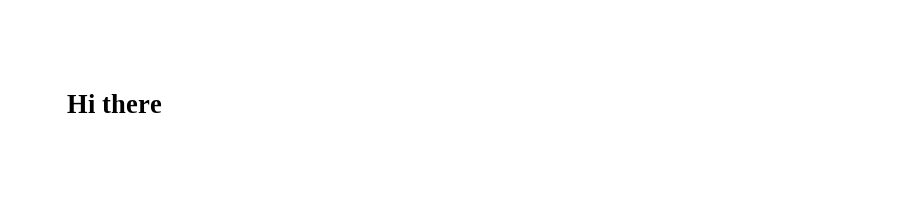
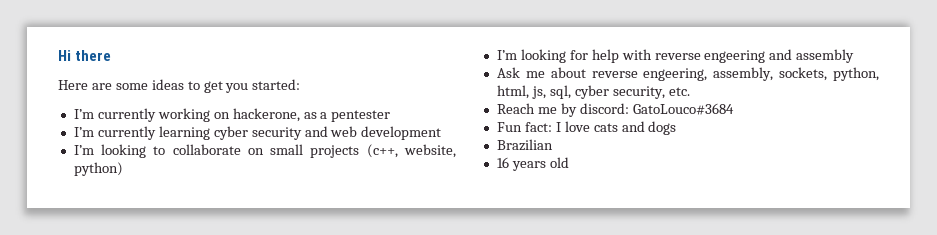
(163, 103) none -> [58,79,301,93] [73,108,391,122] [73,126,442,140] [73,144,457,158] [73,162,123,176] [496,49,855,63] [496,67,879,81] [496,85,690,99] [496,103,734,117] [496,121,677,135] [496,139,553,151] [496,157,569,171] // Here are some ideas to get you started: // I’m currently working on hackerone, as a pentester // I’m currently learning cyber security and web development // I’m looking to collaborate on small projects (c++, website, python) // I’m looking for help with reverse engeering and assembly // Ask me about reverse engeering, assembly, sockets, python, html, js, sql, cyber security, etc. // Reach me by discord: GatoLouco#3684 // Fun fact: I love cats and dogs // Brazilian // 16 years old

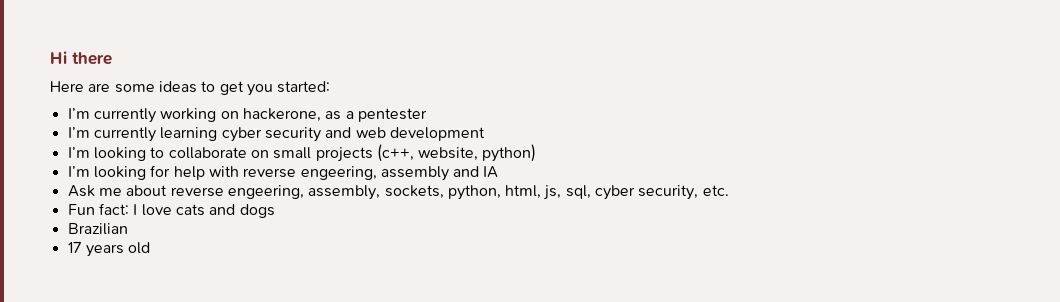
[704,49,855,63] engeering and assembly -> [300,166,499,181] engeering, assembly and IA
[496,103,734,117] // Reach me by discord: GatoLouco#3684 -> (729, 190) none
[496,157,509,168] 16 -> [67,242,82,253] 17

